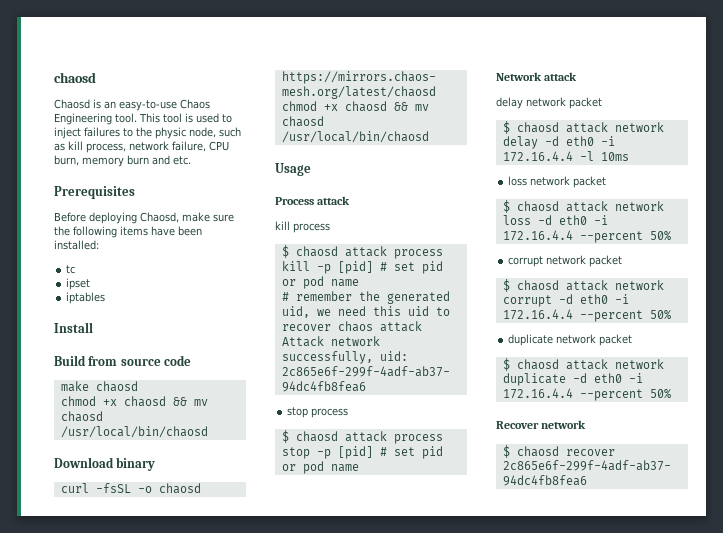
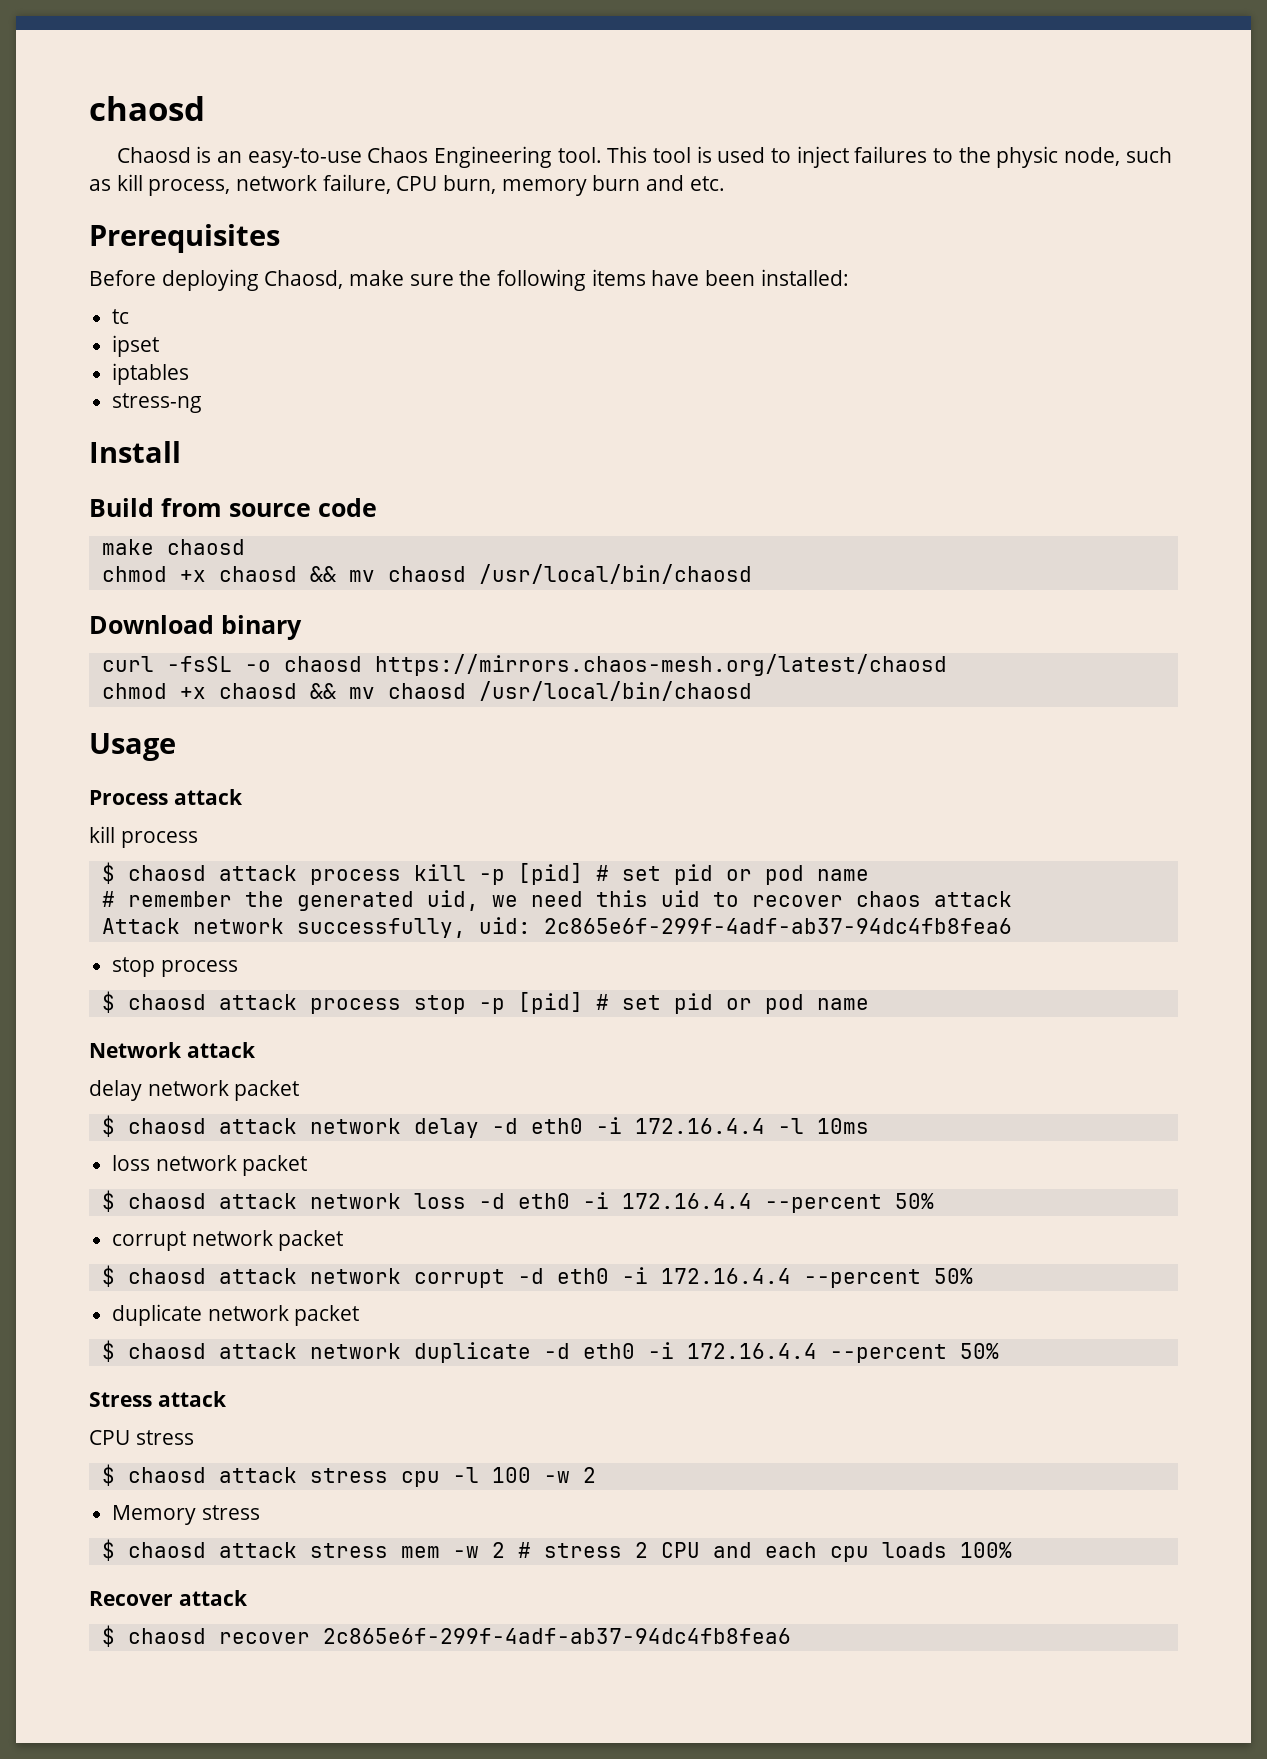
(106, 298) none -> [112,393,203,413] // stress-ng
(671, 394) none -> [89,1391,227,1407] [89,1430,194,1445] [101,1464,596,1487] [112,1505,260,1525] [101,1539,1012,1562] // Stress attack // CPU stress // $ chaosd attack stress cpu -l 100 -w 2 // Memory stress // $ chaosd attack stress mem -w 2 # stress 2 CPU and each cpu loads 100%
[541,420,587,429] network -> [178,1590,248,1606] attack

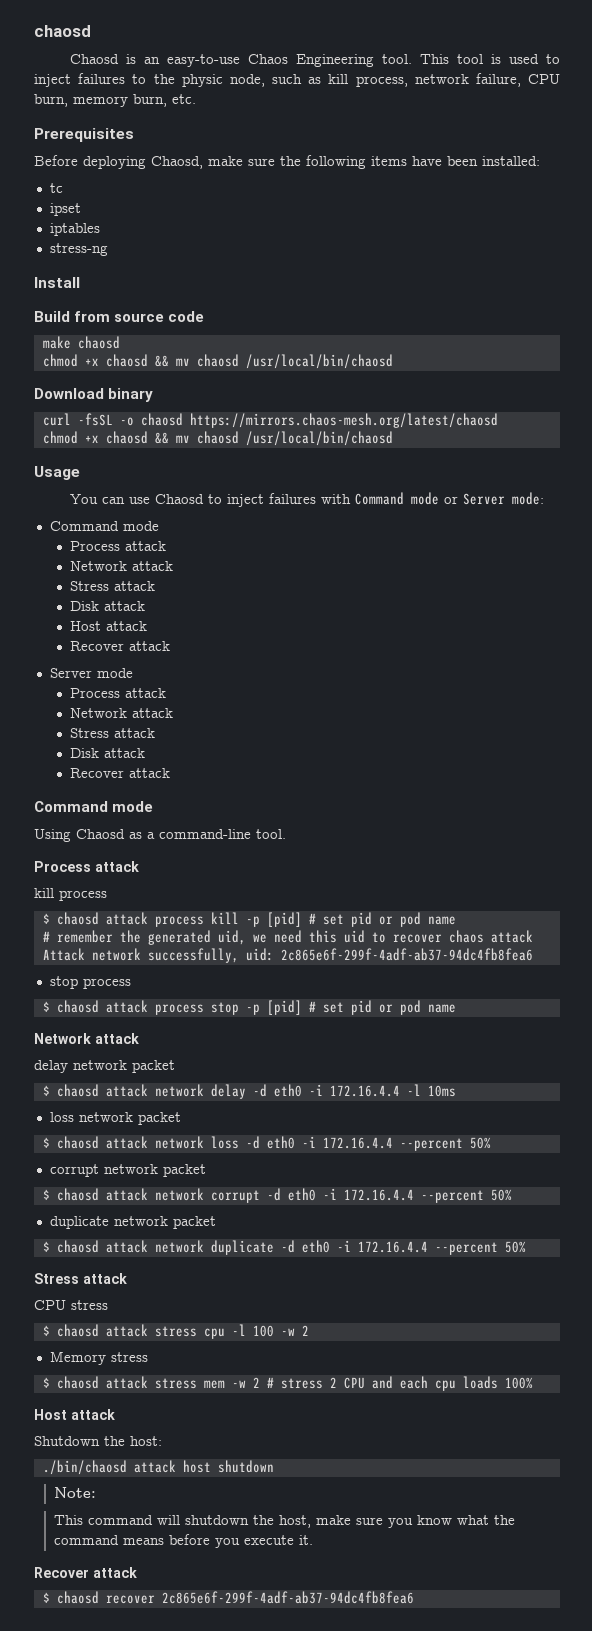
[592,175,685,191] burn and -> [133,94,167,107] burn,
(176, 747) none -> [69,492,544,507] [49,521,159,531] [69,541,166,551] [69,561,173,571] [69,581,155,591] [69,601,145,611] [69,621,147,631] [69,641,170,651] [49,668,133,678] [69,688,166,698] [69,708,173,718] [69,728,155,738] [69,748,145,758] [69,768,170,778] [34,801,154,812] [34,829,286,842] // You can use Chaosd to inject failures with Command mode or Server mode: // Command mode // Process attack // Network attack // Stress attack // Disk attack // Host attack // Recover attack // Server mode // Process attack // Network attack // Stress attack // Disk attack // Recover attack // Command mode // Using Chaosd as a command-line tool.
(1012, 1550) none -> [34,1409,115,1420] [34,1436,162,1446] [42,1460,274,1475] [53,1487,96,1498] [53,1515,515,1528] [53,1534,313,1548] // Host attack // Shutdown the host: // ./bin/chaosd attack host shutdown // Note: // This command will shutdown the host, make sure you know what the command means before you execute it.

